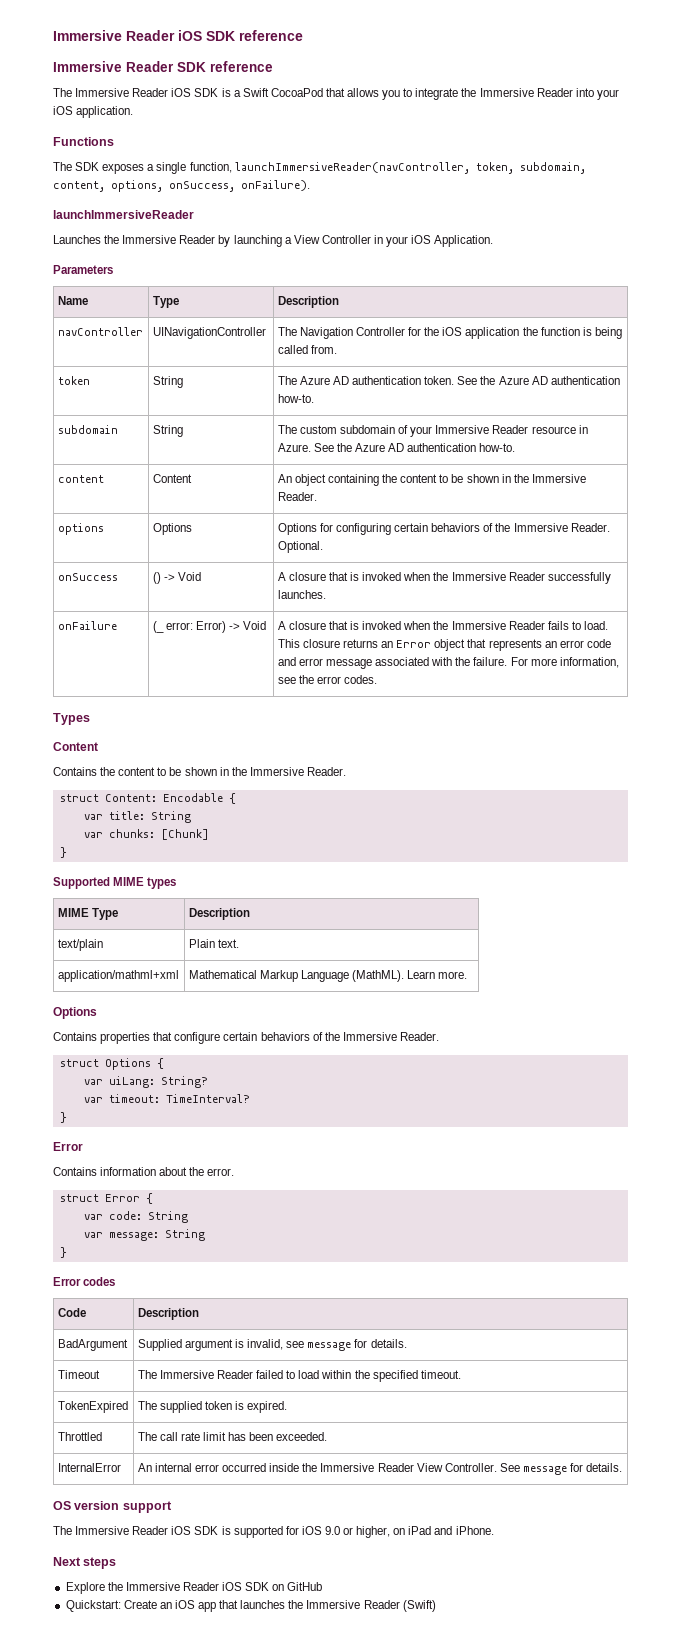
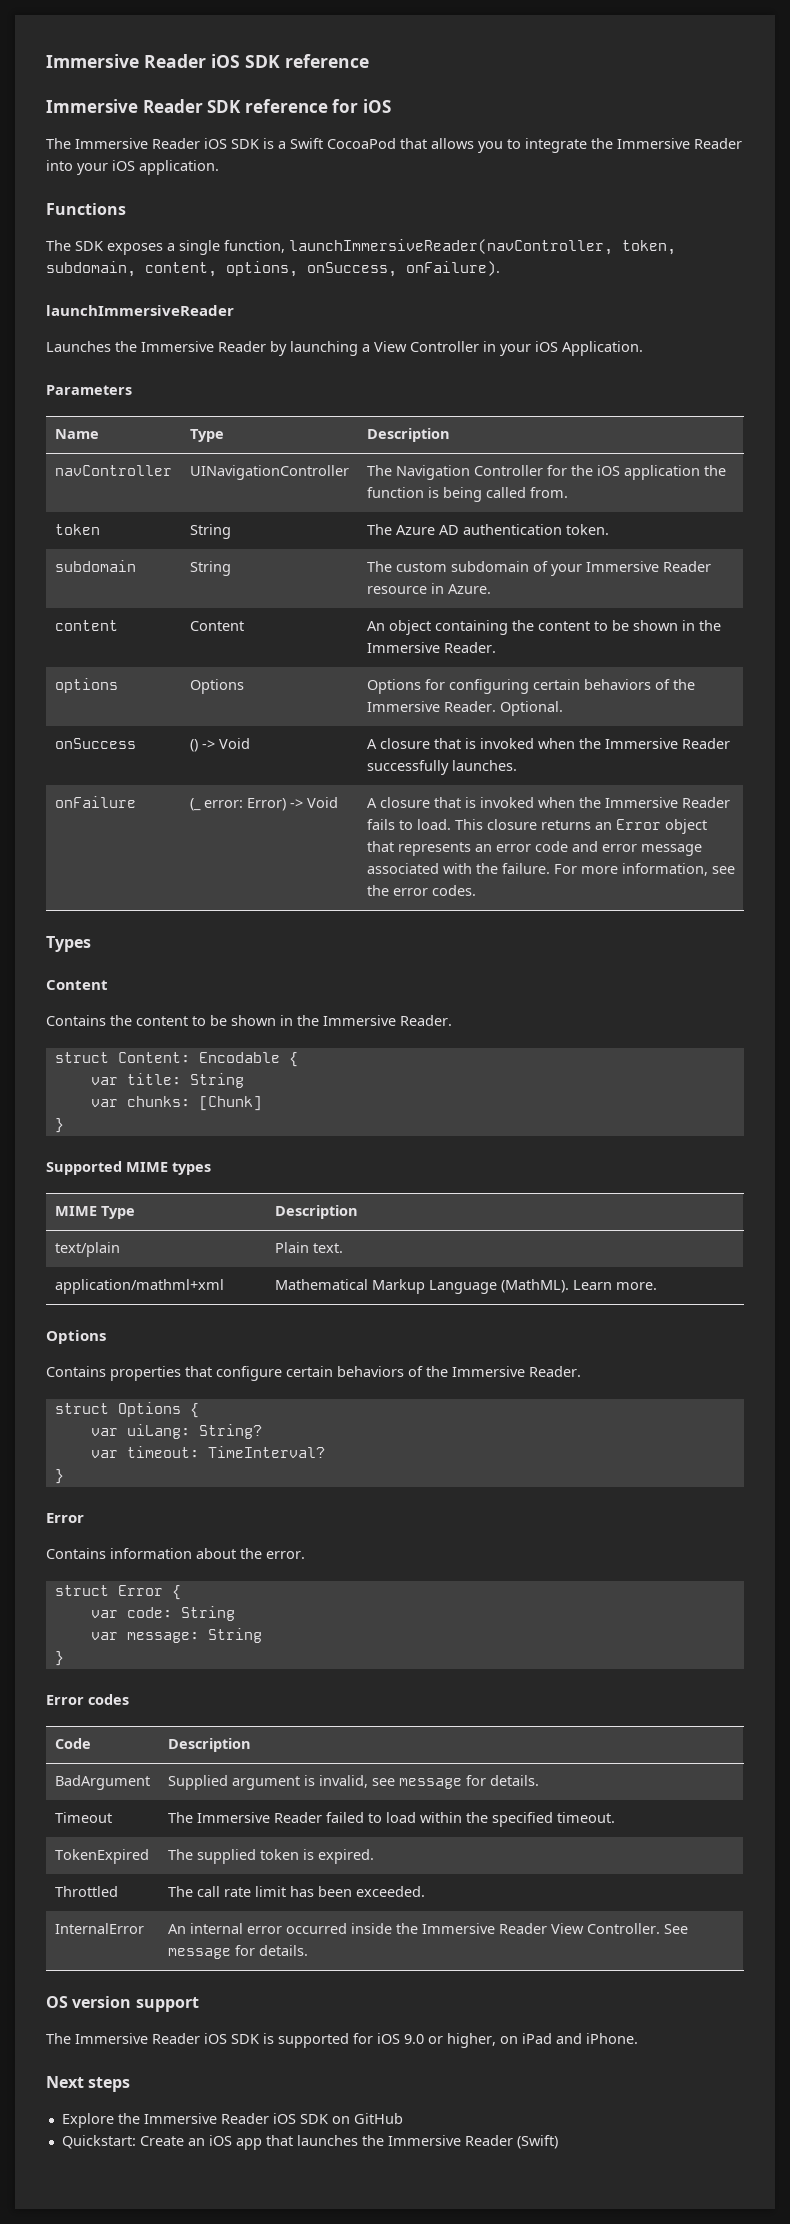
(273, 66) none -> [332,99,391,113] for iOS
[457,376,620,385] [277,394,314,403] See the Azure AD authentication how-to. -> (609, 529) none
[313,443,516,452] See the Azure AD authentication how-to. -> (491, 589) none

